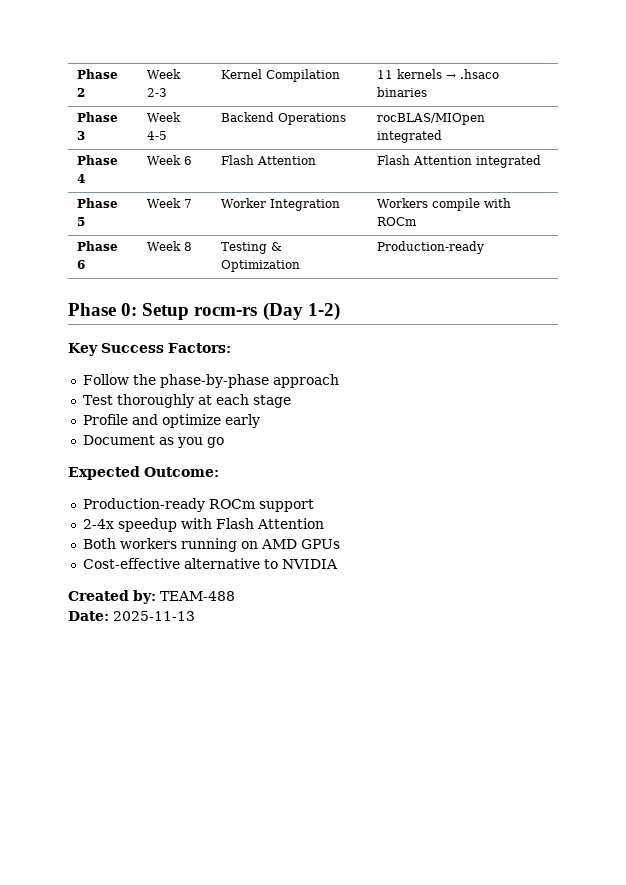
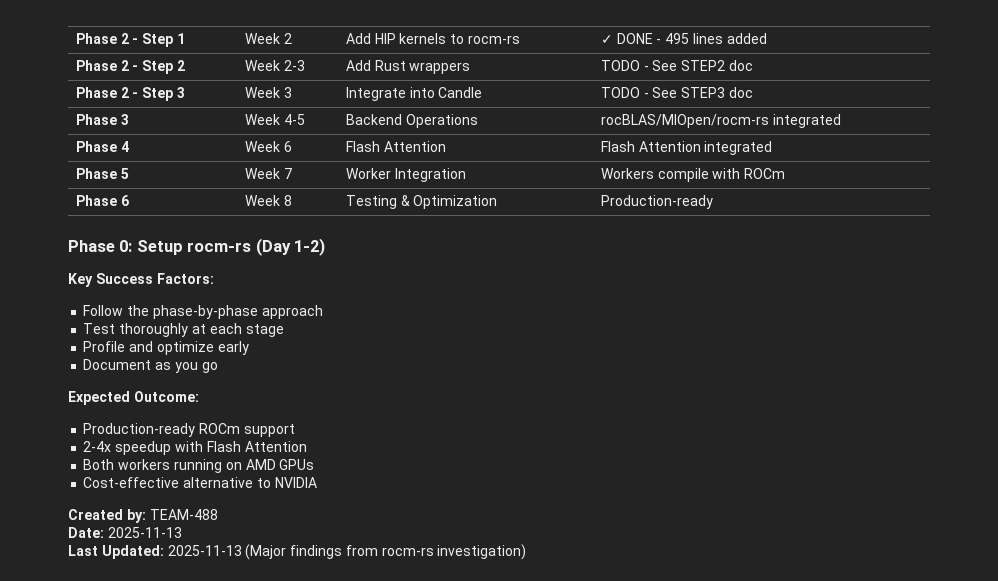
[77,69,119,79] [77,88,86,97] [147,69,182,79] [147,88,168,97] [221,69,341,82] [377,69,500,79] [377,87,428,97] Phase 2 | Week 2-3 | Kernel Compilation | 11 kernels → .hsaco binaries -> [75,33,185,47] [244,33,292,44] [345,33,520,44] [600,33,767,44] [75,60,185,74] [244,60,305,71] [345,60,471,74] [600,60,753,71] [75,87,185,101] [244,87,292,98] [345,87,483,101] [600,87,753,98] Phase 2 - Step 1 | Week 2 | Add HIP kernels to rocm-rs | ✓ DONE - 495 lines added // Phase 2 - Step 2 | Week 2-3 | Add Rust wrappers | TODO - See STEP2 doc // Phase 2 - Step 3 | Week 3 | Integrate into Candle | TODO - See STEP3 doc
[377,113,486,125] rocBLAS/MIOpen -> [600,114,769,128] rocBLAS/MIOpen/rocm-rs
(195, 616) none -> [68,544,527,560] // Last Updated: 2025-11-13 (Major findings from rocm-rs investigation)

